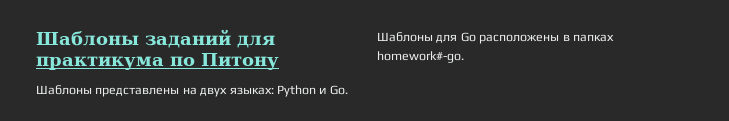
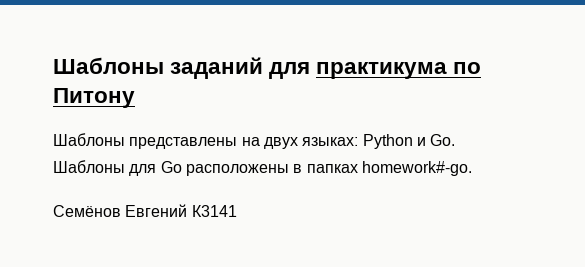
(464, 57) none -> [53,204,237,217] // Семёнов Евгений К3141

